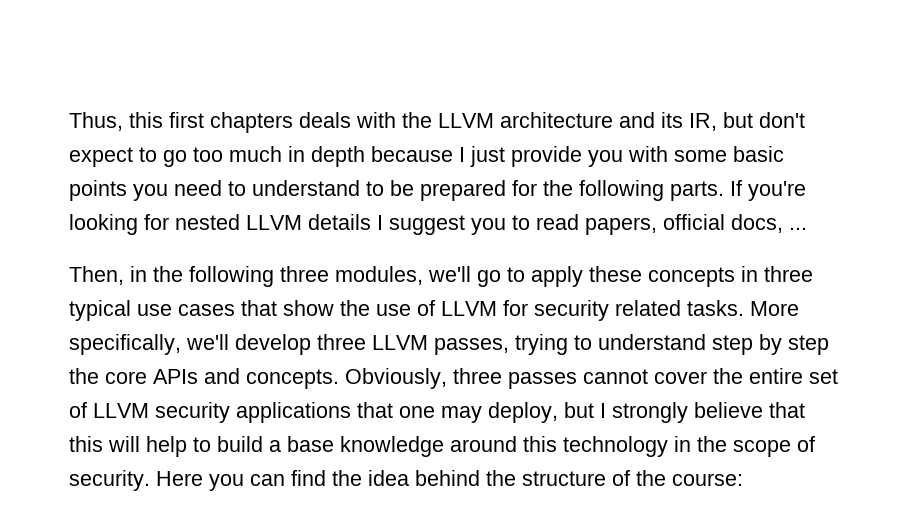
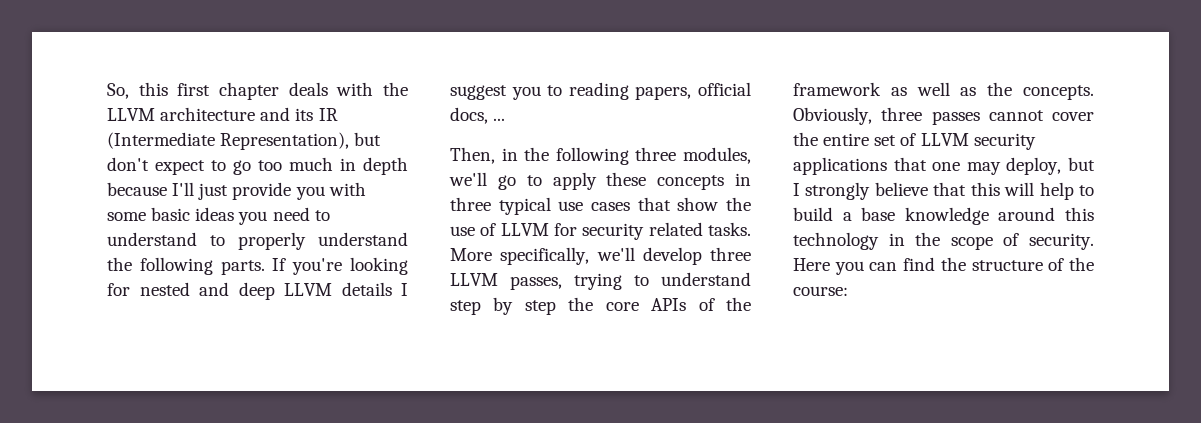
[69,112,123,131] Thus, -> [107,83,129,99] So,
[210,112,293,133] chapters -> [219,82,279,100] chapter
[689,113,717,131] IR, -> [318,108,338,121] [107,132,350,150] IR (Intermediate Representation),
[459,147,465,162] I -> [172,182,195,196] I'll
[69,180,127,201] points -> [195,207,235,221] ideas
[390,180,537,201] be prepared for -> [238,232,408,250] properly understand
(240, 222) none -> [199,282,275,300] and deep
[536,214,579,230] read -> [568,82,629,100] reading
[204,368,240,384] and -> [698,297,751,311] [793,82,1013,96] of the framework as well as the
[368,470,516,486] idea behind the -> (966, 264) none

